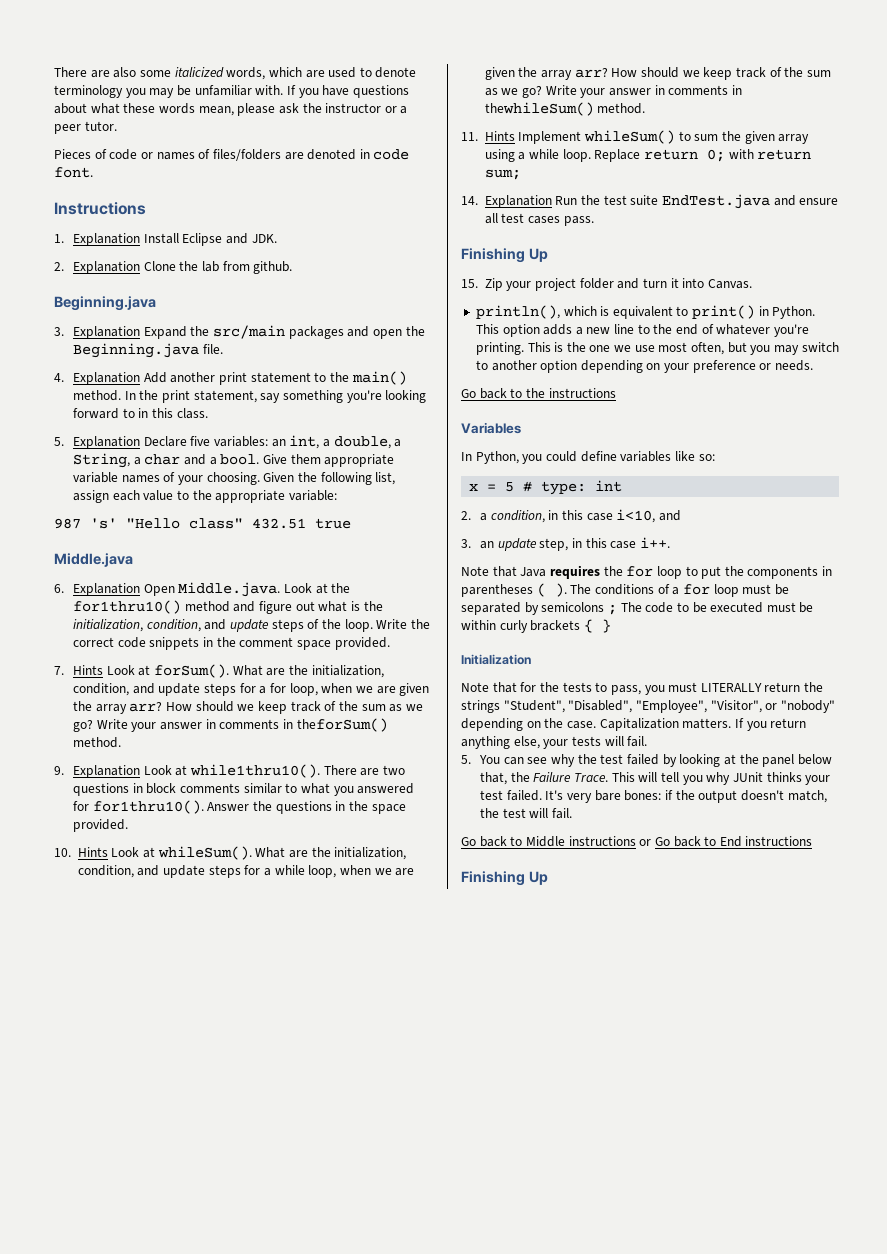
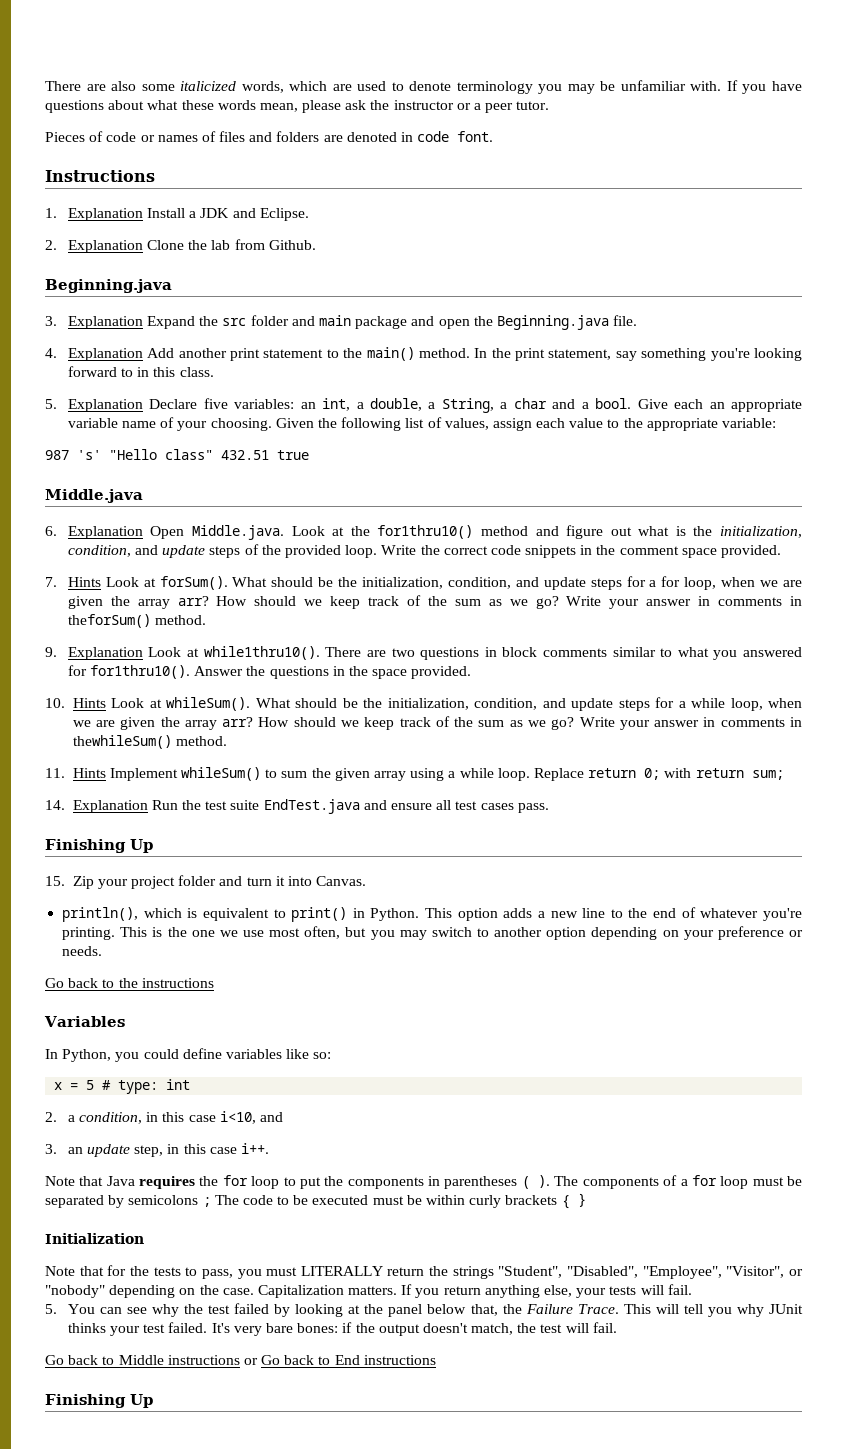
[212,149,281,161] files/folders -> [219,131,320,142] files and folders
[182,233,277,246] Eclipse and JDK. -> [189,208,309,221] a JDK and Eclipse.
[253,261,293,274] github. -> [268,240,316,250] Github.
[212,325,344,339] src/main packages -> [222,315,408,329] src folder and main package
[290,454,321,464] them -> [674,399,725,409] each an
[121,475,160,483] names -> [122,421,157,428] name
[375,472,396,485] list, -> [405,417,489,430] list of values,
(341, 624) none -> [284,545,341,558] provided
[266,668,286,676] are -> [271,577,334,587] should be
[288,850,308,858] are -> [295,698,358,708] should be
[594,584,654,595] conditions -> [582,1177,659,1189] components

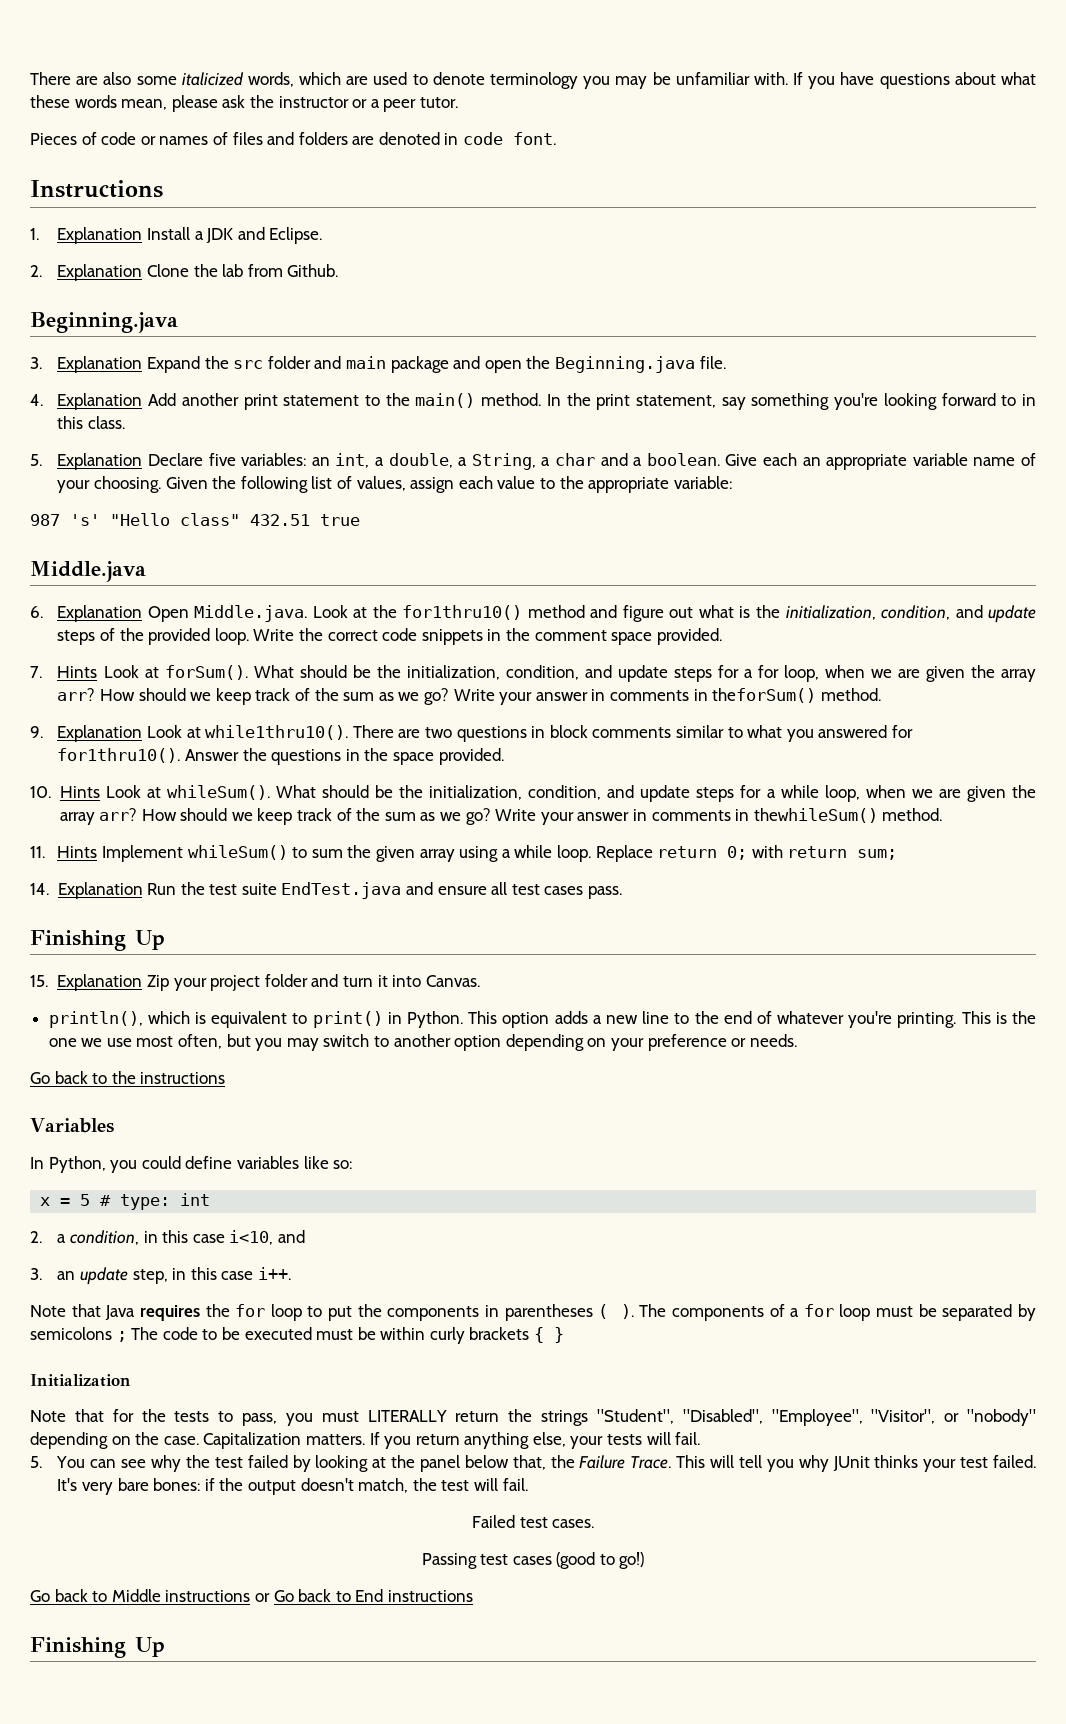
[595,398,632,409] bool. -> [646,453,720,466] boolean.
(65, 881) none -> [57,974,143,991] Explanation
(617, 1327) none -> [471,1515,595,1528] [421,1552,645,1569] // Failed test cases. // Passing test cases (good to go!)

